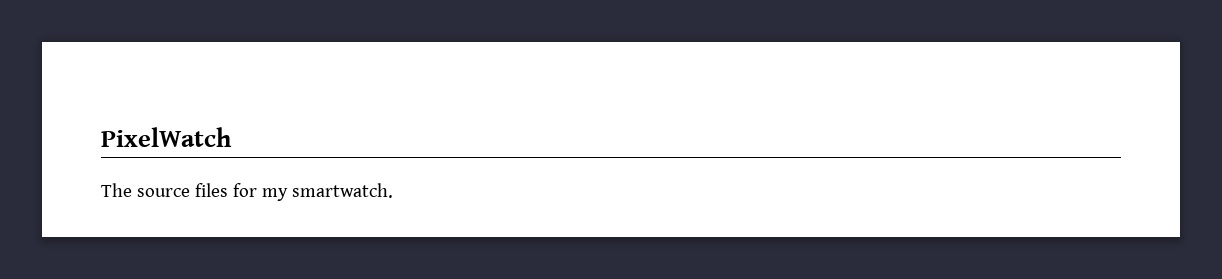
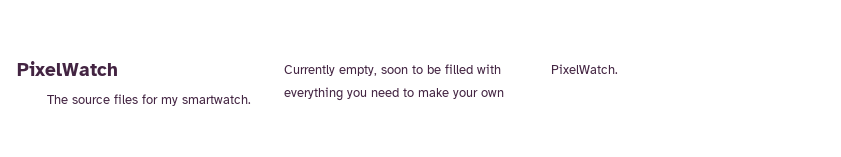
(393, 190) none -> [284,64,501,76] [284,87,504,101] [551,64,618,74] Currently empty, soon to be filled with everything you need to make your own PixelWatch.

